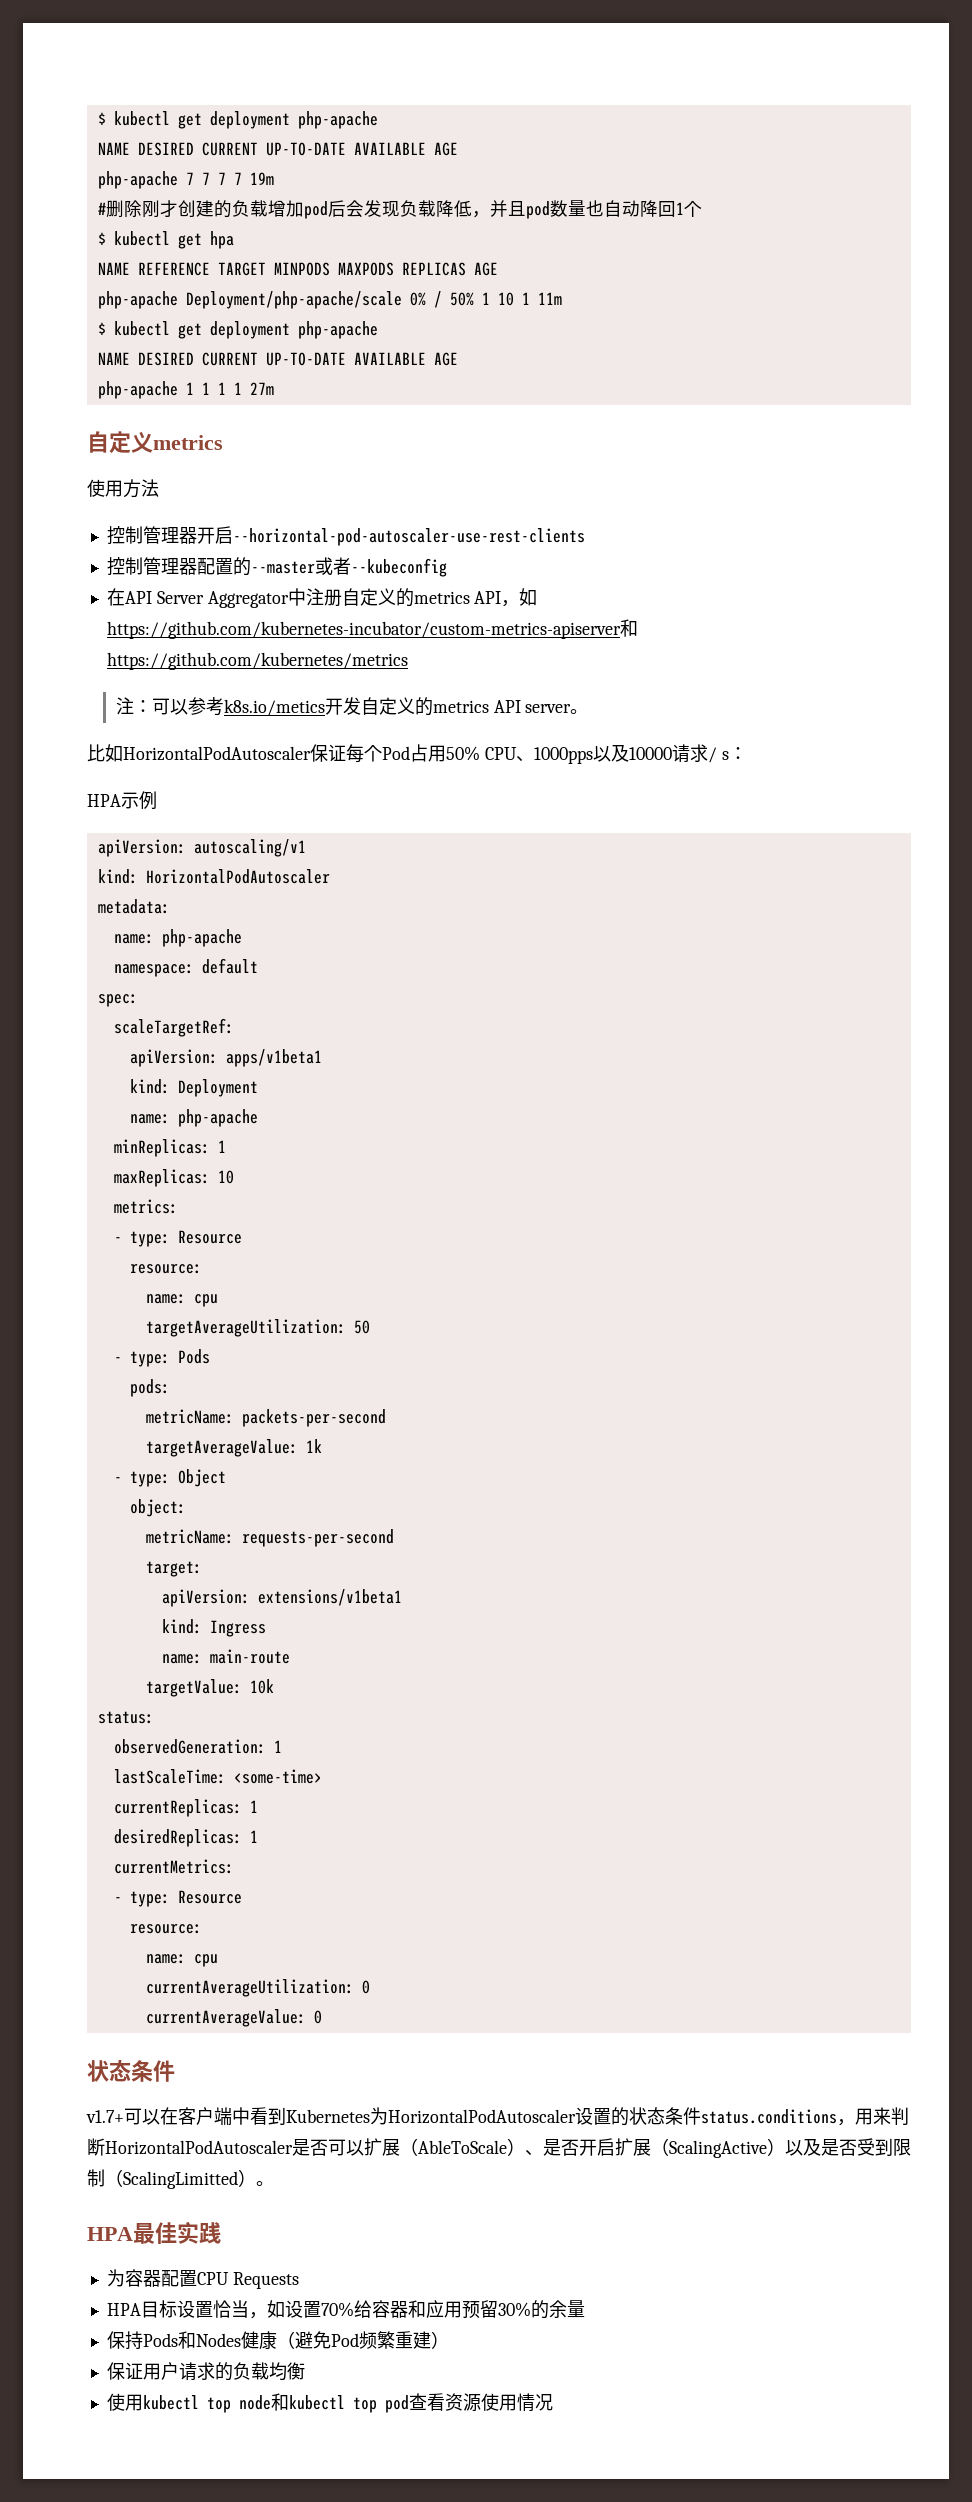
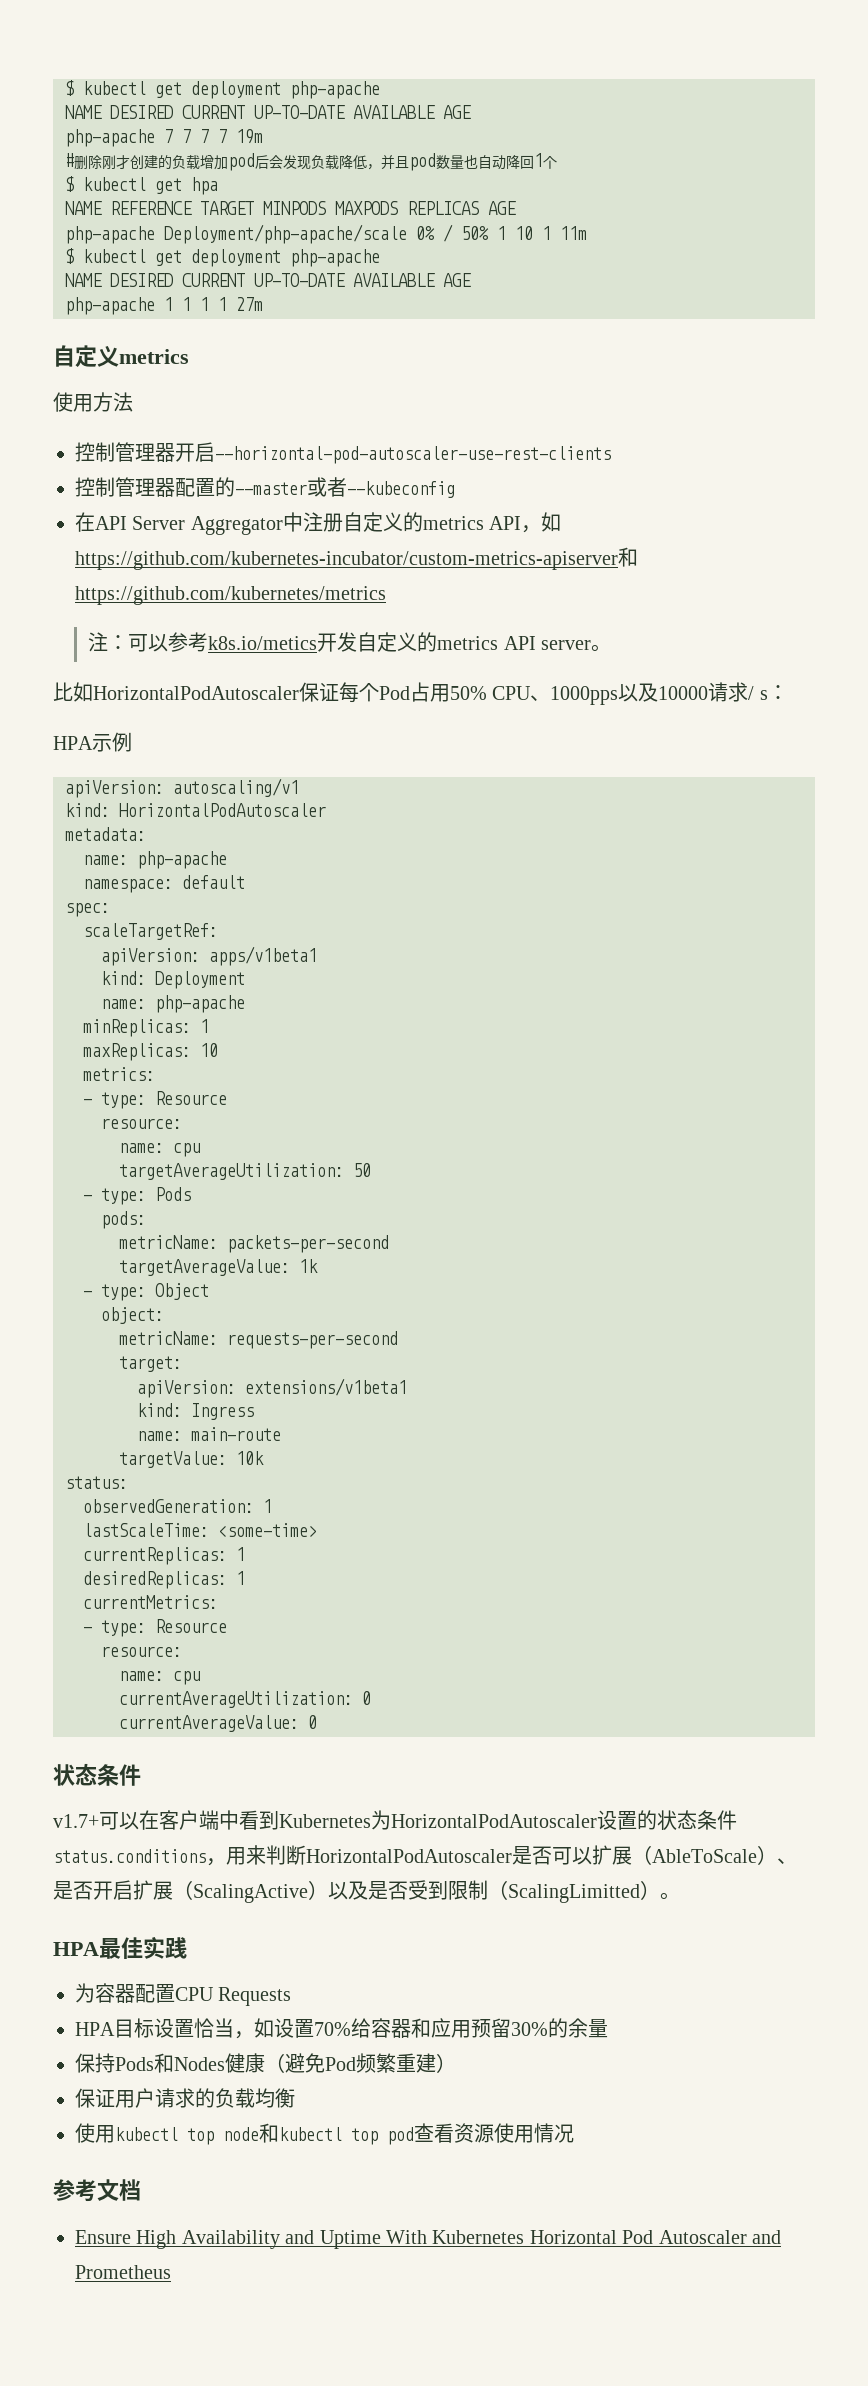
(553, 2402) none -> [53,2179,141,2202] [75,2230,781,2249] [75,2265,171,2279] // 参考文档 // Ensure High Availability and Uptime With Kubernetes Horizontal Pod Autoscaler and Prometheus

